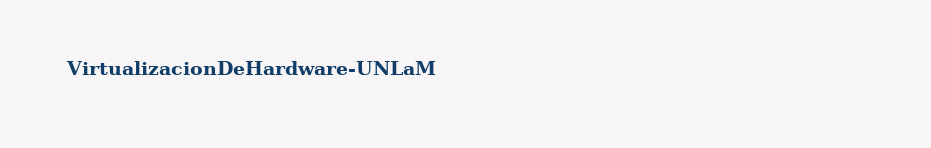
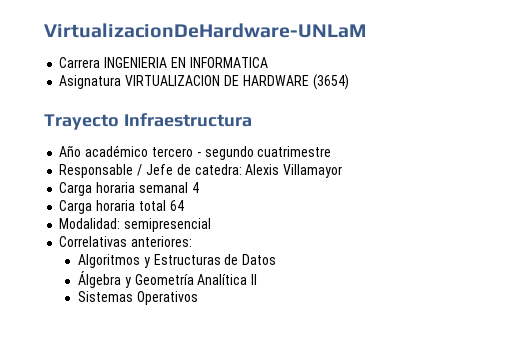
(436, 68) none -> [59,57,268,68] [59,74,349,90] [44,113,252,130] [59,145,332,160] [59,164,343,178] [59,182,199,196] [59,200,184,214] [59,218,212,232] [59,236,193,247] [77,254,277,268] [77,271,258,288] [77,291,198,305] // Carrera INGENIERIA EN INFORMATICA // Asignatura VIRTUALIZACION DE HARDWARE (3654) // Trayecto Infraestructura // Año académico tercero - segundo cuatrimestre // Responsable / Jefe de catedra: Alexis Villamayor // Carga horaria semanal 4 // Carga horaria total 64 // Modalidad: semipresencial // Correlativas anteriores: // Algoritmos y Estructuras de Datos // Álgebra y Geometría Analítica II // Sistemas Operativos

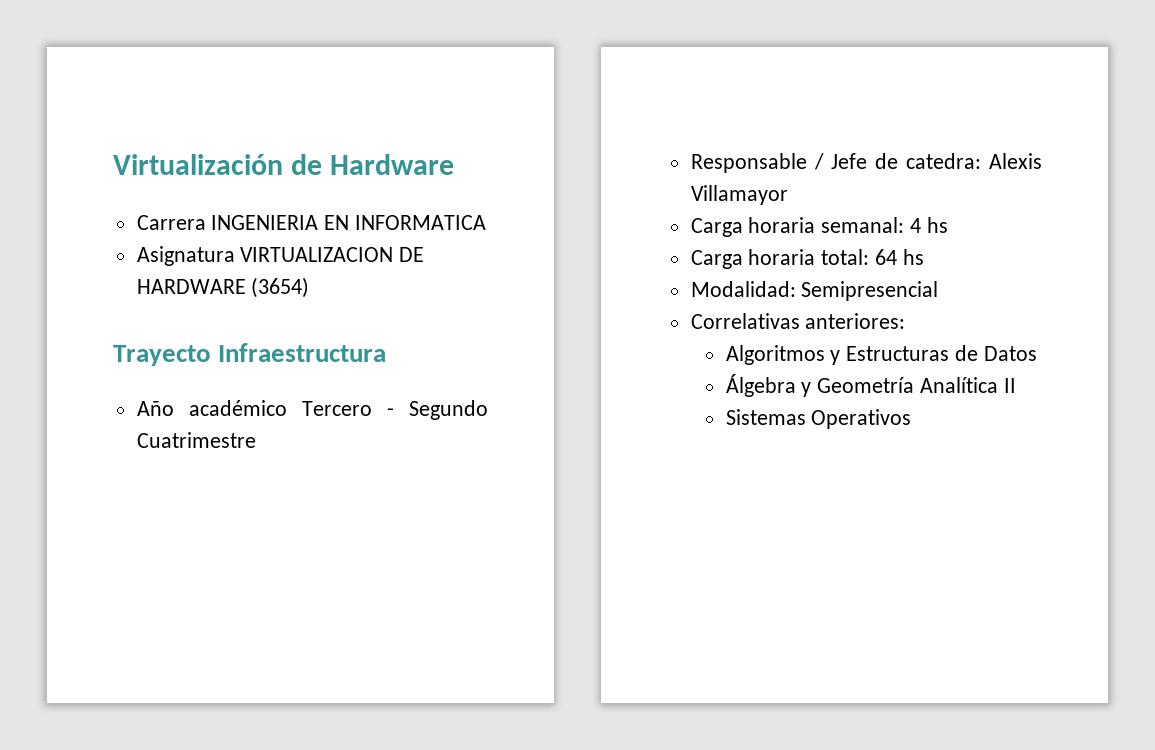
[44,23,366,38] VirtualizacionDeHardware-UNLaM -> [113,154,455,175] Virtualización de Hardware
[151,146,332,160] tercero - segundo cuatrimestre -> [301,400,488,420] [136,432,256,448] Tercero - Segundo Cuatrimestre
[138,182,188,193] semanal -> [821,217,905,233] semanal:
[59,200,166,214] // Carga horaria total -> [926,217,948,233] [690,249,870,269] hs // Carga horaria total:
(184, 205) none -> [902,249,924,265] hs
[124,218,212,232] semipresencial -> [801,281,939,301] Semipresencial

